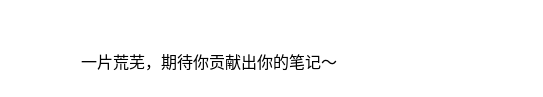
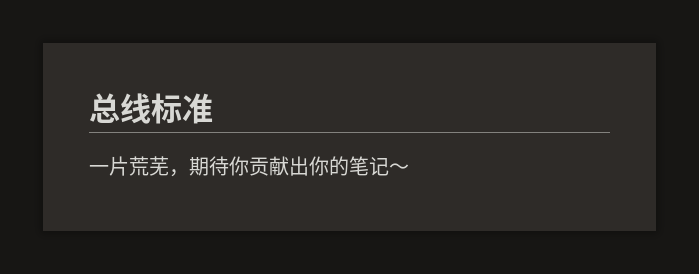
(81, 64) none -> [89,93,213,124] 总线标准 //

